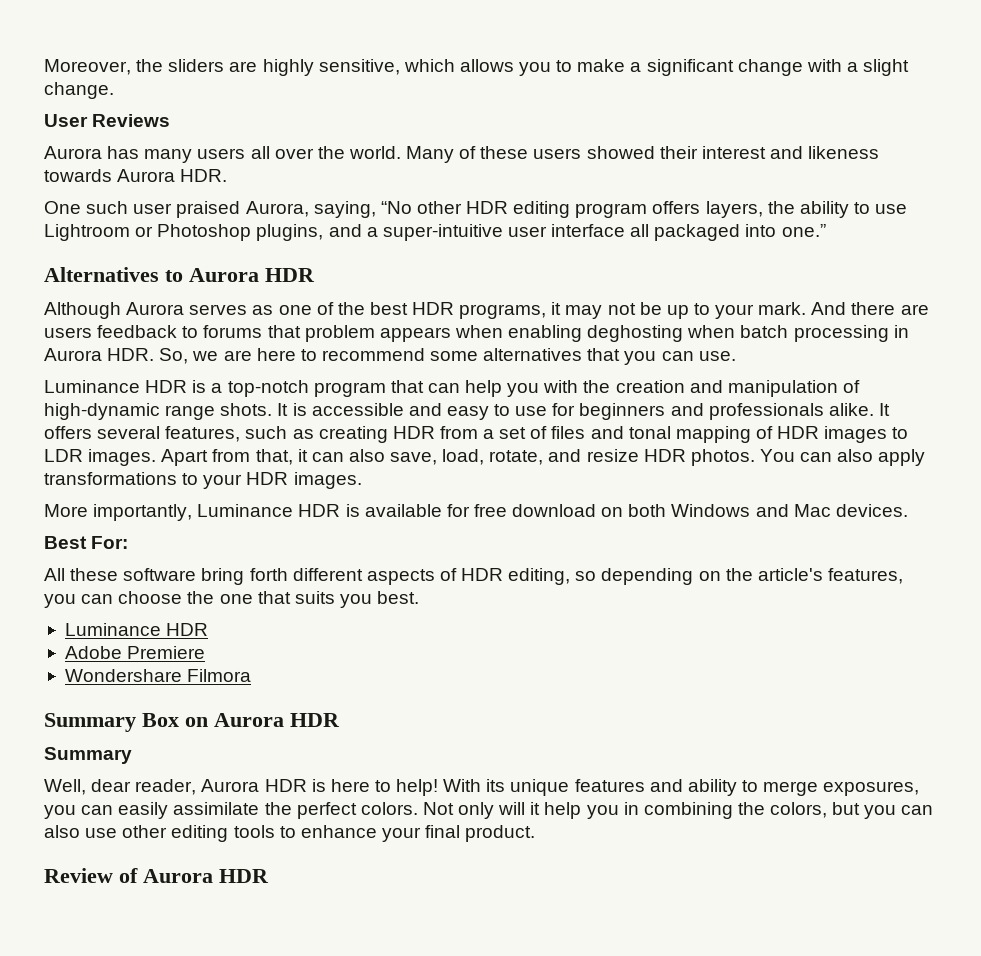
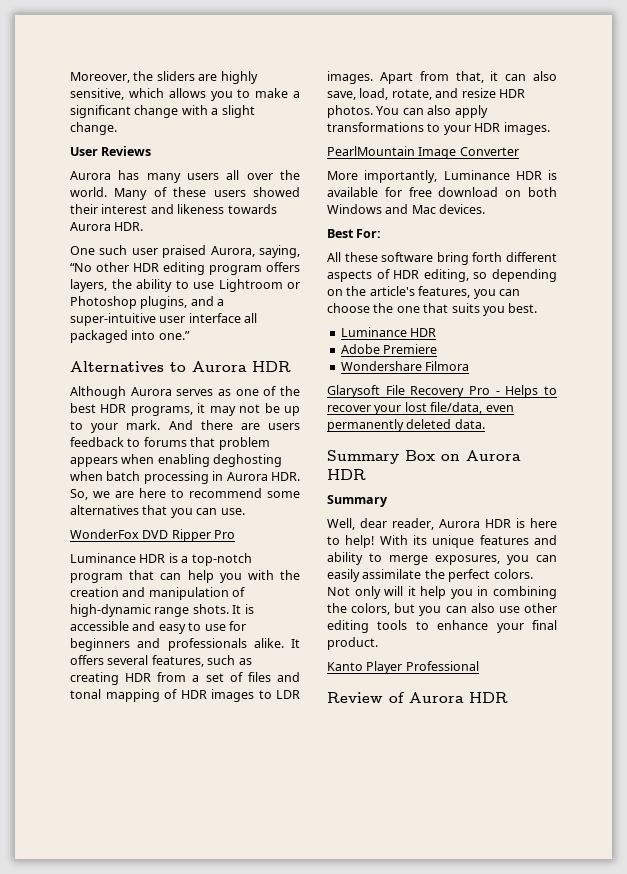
(736, 356) none -> [70,529,236,542] // WonderFox DVD Ripper Pro
(362, 480) none -> [327,146,519,159] // PearlMountain Image Converter
(252, 675) none -> [327,385,557,398] [327,402,514,415] [327,419,485,432] // Glarysoft File Recovery Pro - Helps to recover your lost file/data, even permanently deleted data.
(536, 833) none -> [327,661,479,674] // Kanto Player Professional

